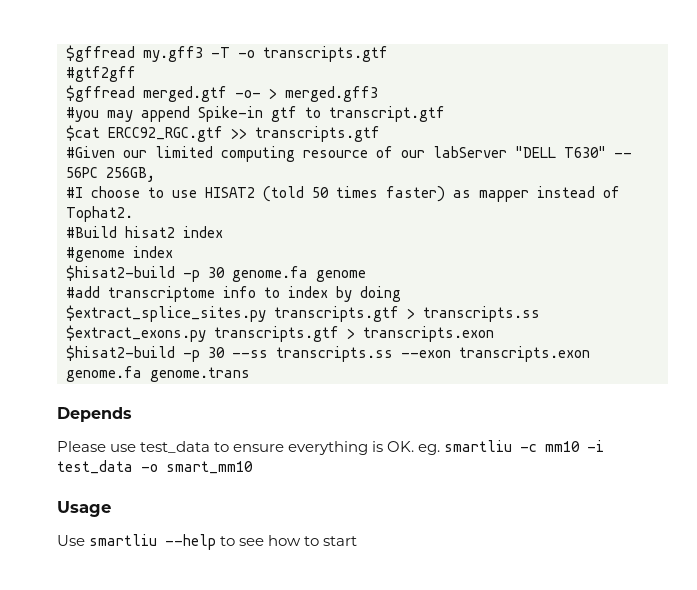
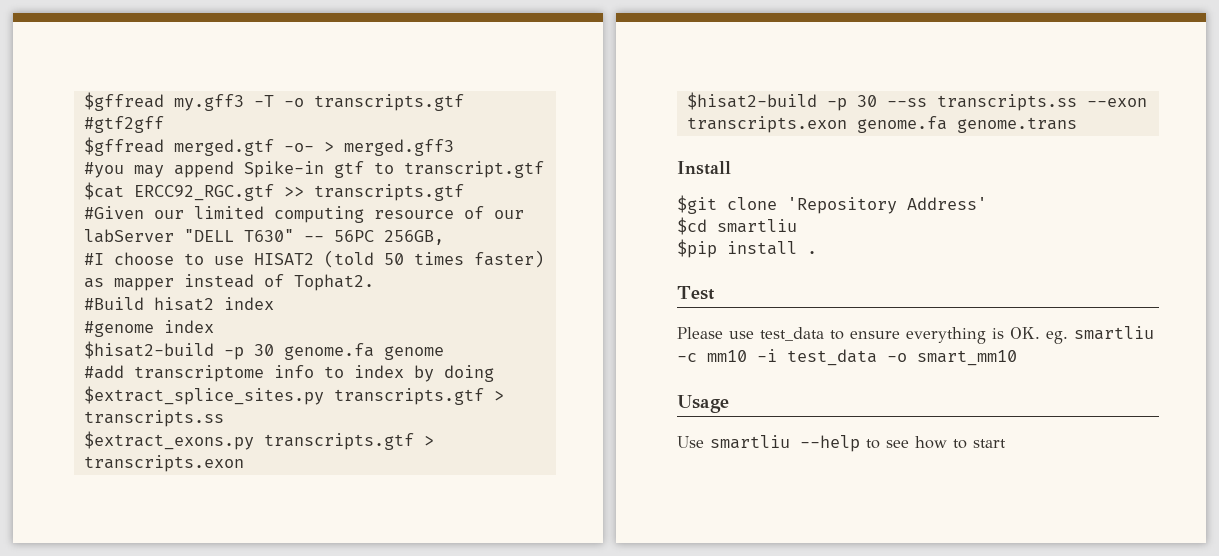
[57,407,132,422] Depends -> [677,161,731,175] [677,195,987,214] [677,217,797,235] [677,239,817,258] [677,286,715,300] Install // $git clone 'Repository Address' // $cd smartliu // $pip install . // Test

